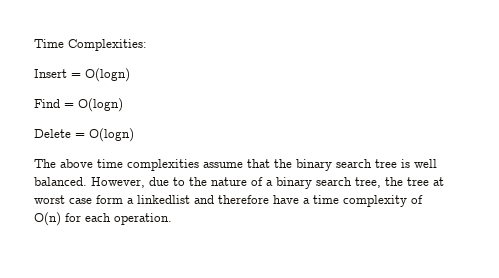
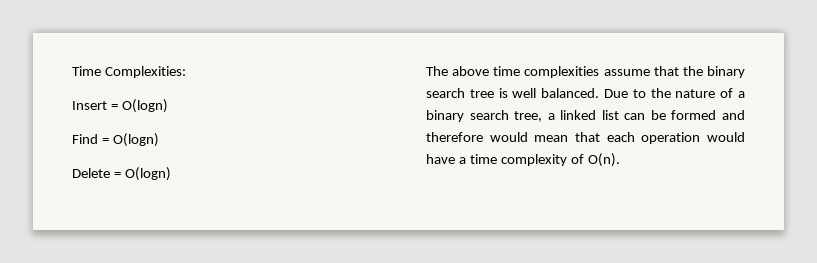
[91,177,169,188] However, due -> [604,89,628,98] Due
[385,177,444,186] [34,195,269,204] the tree at worst case form a linkedlist and therefore -> [547,110,745,120] [426,132,745,144] a linked list can be formed and therefore would mean that each operation would
[34,212,172,226] O(n) for each operation. -> [587,153,620,167] O(n).

